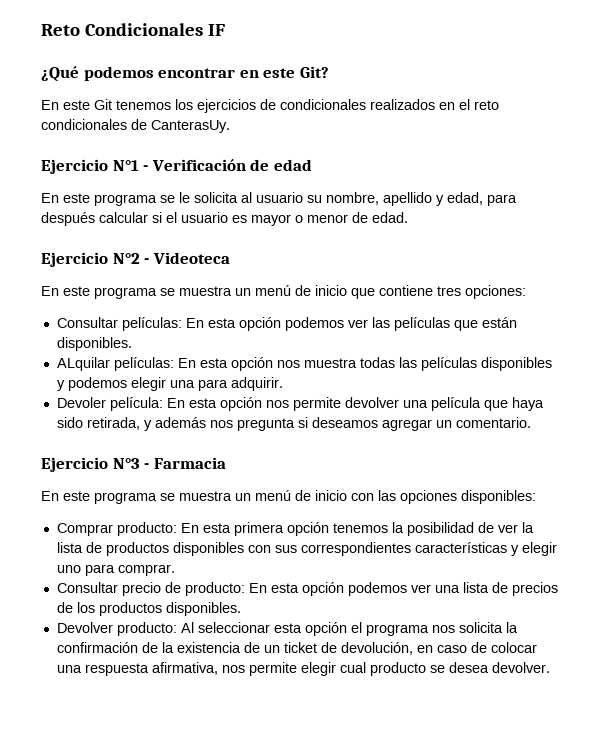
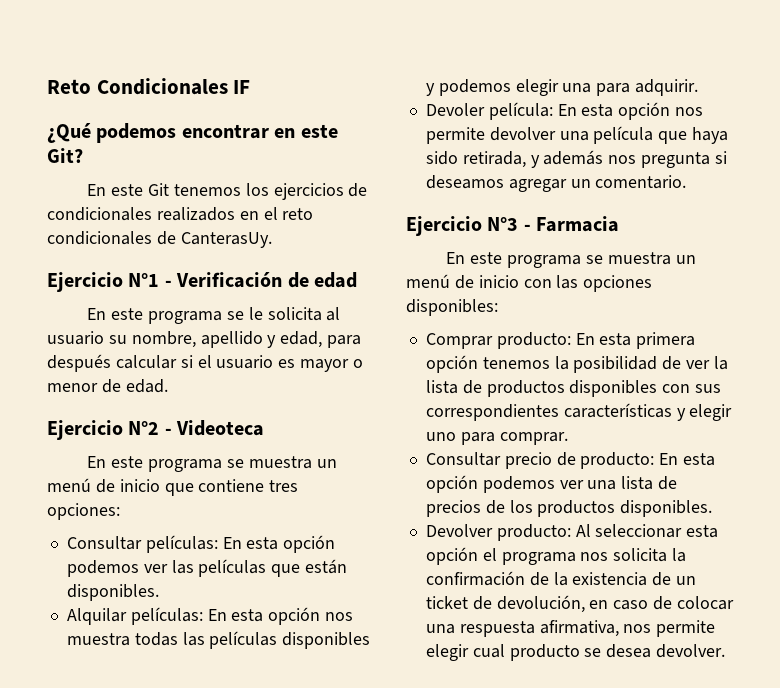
[56,357,110,371] ALquilar -> [66,608,127,625] Alquilar

